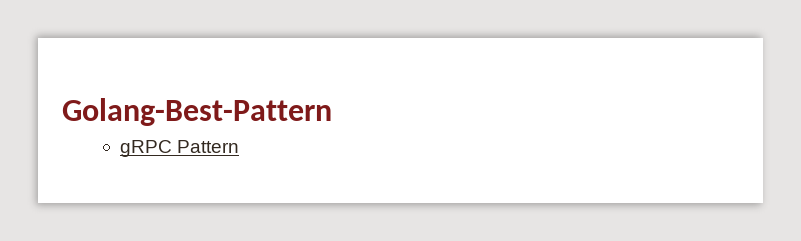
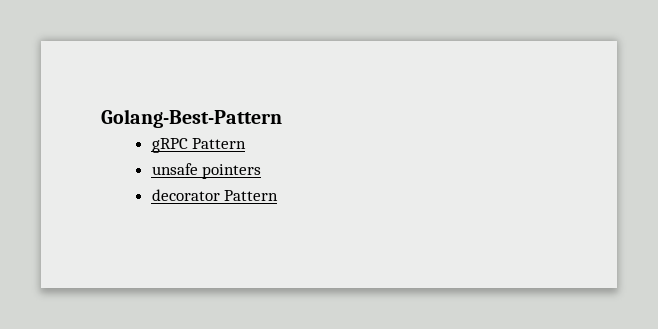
(240, 146) none -> [151,163,262,179] [151,189,279,201] // unsafe pointers // decorator Pattern

